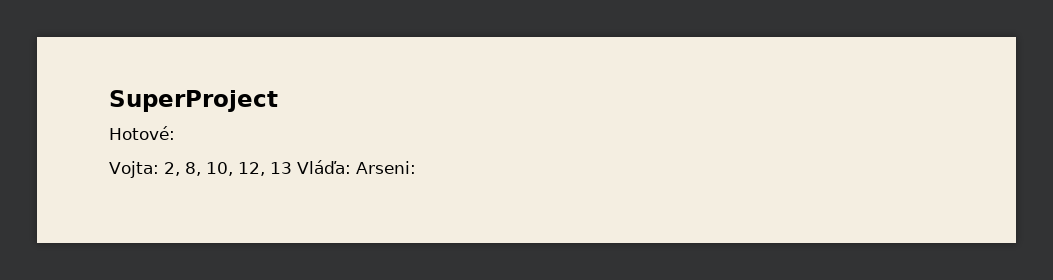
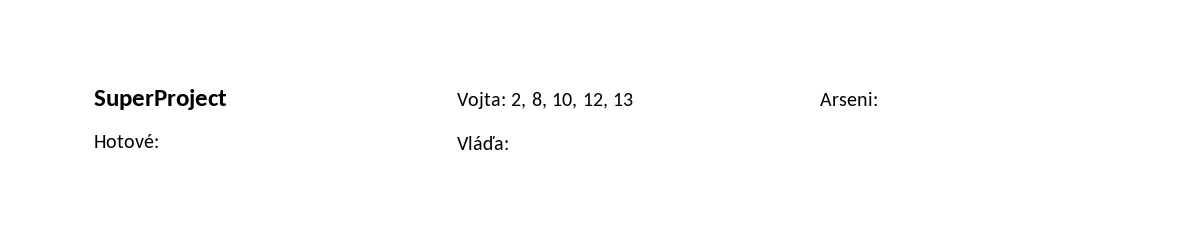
(292, 168) none -> (633, 99) //
(351, 167) none -> (509, 143) //

